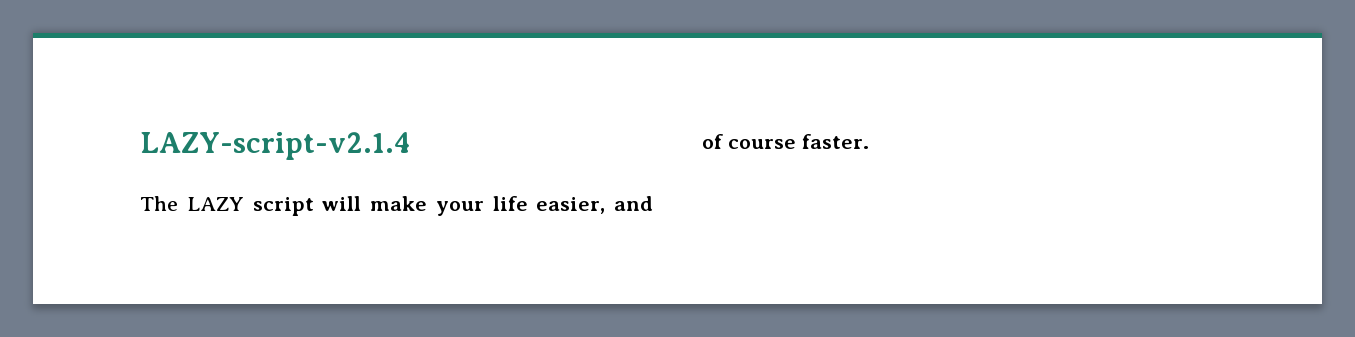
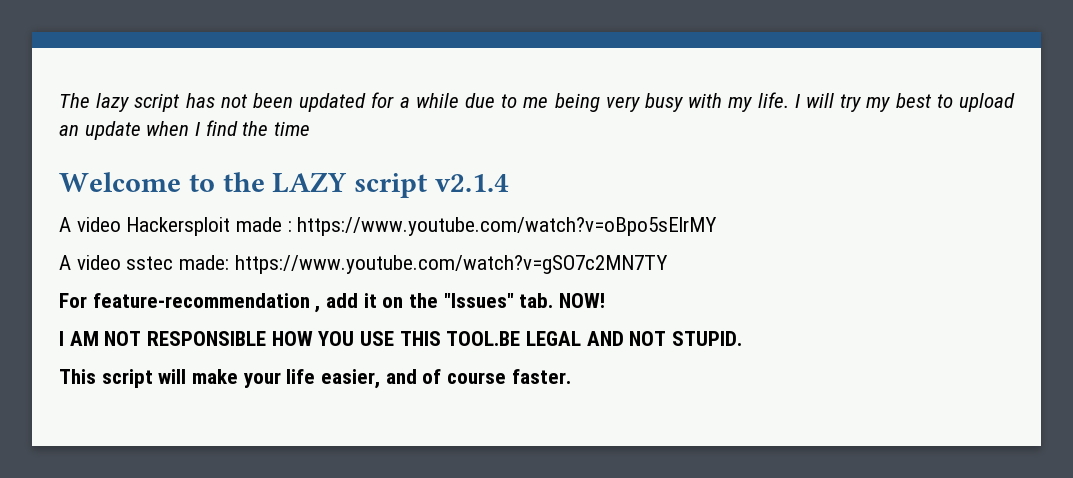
[140,132,411,160] [140,196,244,211] LAZY-script-v2.1.4 // The LAZY -> [59,92,1016,112] [59,120,311,140] [59,172,510,198] [59,217,718,236] [59,255,668,274] [59,293,606,313] [59,331,743,346] [59,369,96,384] The lazy script has not been updated for a while due to me being very busy with my life. I will try my best to upload an update when I find the time // Welcome to the LAZY script v2.1.4 // A video Hackersploit made : https://www.youtube.com/watch?v=oBpo5sElrMY // A video sstec made: https://www.youtube.com/watch?v=gSO7c2MN7TY // For feature-recommendation , add it on the "Issues" tab. NOW! // I AM NOT RESPONSIBLE HOW YOU USE THIS TOOL.BE LEGAL AND NOT STUPID. // This

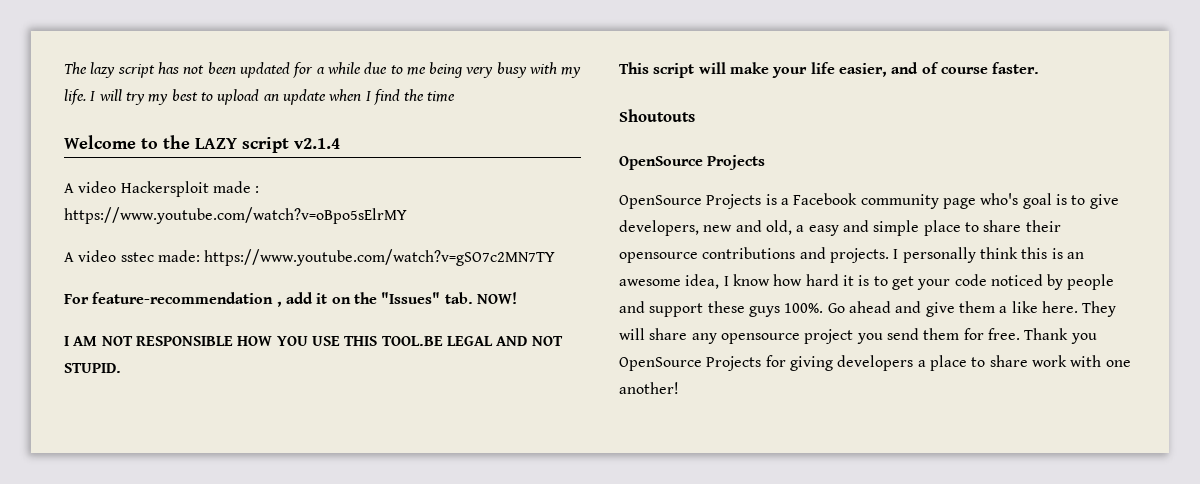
(571, 376) none -> [619,109,695,122] [619,155,766,170] [619,193,1119,209] [619,220,1061,236] [619,247,1084,263] [619,274,1115,290] [619,301,1117,317] [619,328,1097,344] [619,355,1131,371] [619,382,679,394] // Shoutouts // OpenSource Projects // OpenSource Projects is a Facebook community page who's goal is to give developers, new and old, a easy and simple place to share their opensource contributions and projects. I personally think this is an awesome idea, I know how hard it is to get your code noticed by people and support these guys 100%. Go ahead and give them a like here. They will share any opensource project you send them for free. Thank you OpenSource Projects for giving developers a place to share work with one another!

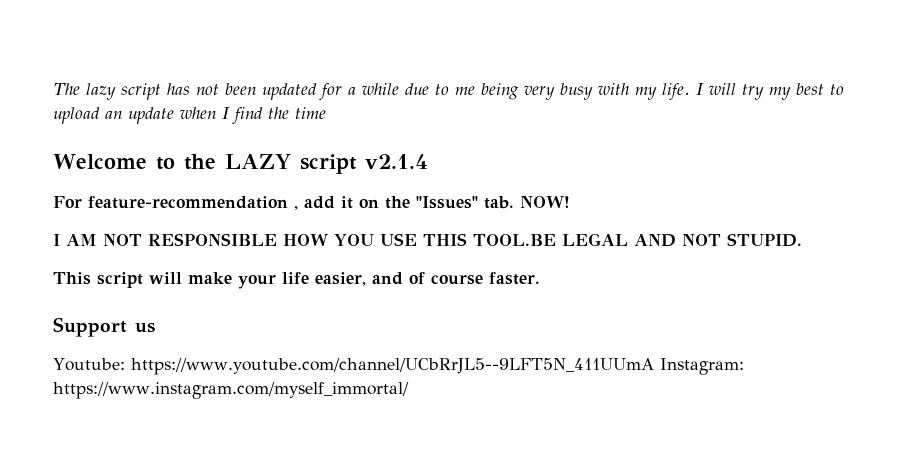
[64,181,260,197] [64,207,407,224] [64,249,556,266] // A video Hackersploit made : https://www.youtube.com/watch?v=oBpo5sElrMY // A video sstec made: https://www.youtube.com/watch?v=gSO7c2MN7TY -> (428, 161) none
[619,109,695,122] [619,155,766,170] [619,193,1119,209] [619,220,1061,236] [619,247,1084,263] [619,274,1115,290] [619,301,1117,317] [619,328,1097,344] [619,355,1131,371] [619,382,679,394] Shoutouts // OpenSource Projects // OpenSource Projects is a Facebook community page who's goal is to give developers, new and old, a easy and simple place to share their opensource contributions and projects. I personally think this is an awesome idea, I know how hard it is to get your code noticed by people and support these guys 100%. Go ahead and give them a like here. They will share any opensource project you send them for free. Thank you OpenSource Projects for giving developers a place to share work with one another! -> [53,317,155,337] [53,358,744,375] [53,382,409,399] Support us // Youtube: https://www.youtube.com/channel/UCbRrJL5--9LFT5N_411UUmA Instagram: https://www.instagram.com/myself_immortal/

